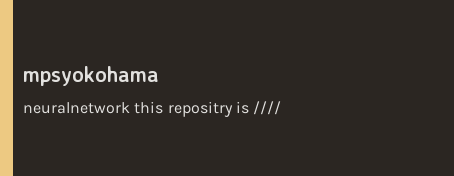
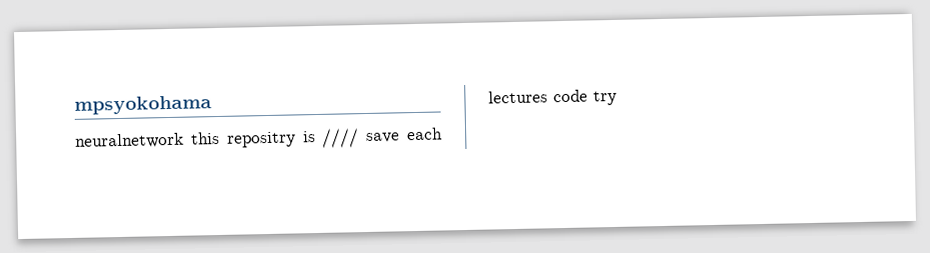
(282, 108) none -> [366,127,443,144] [488,89,617,106] save each lectures code try

